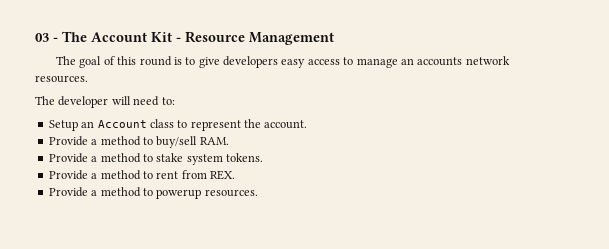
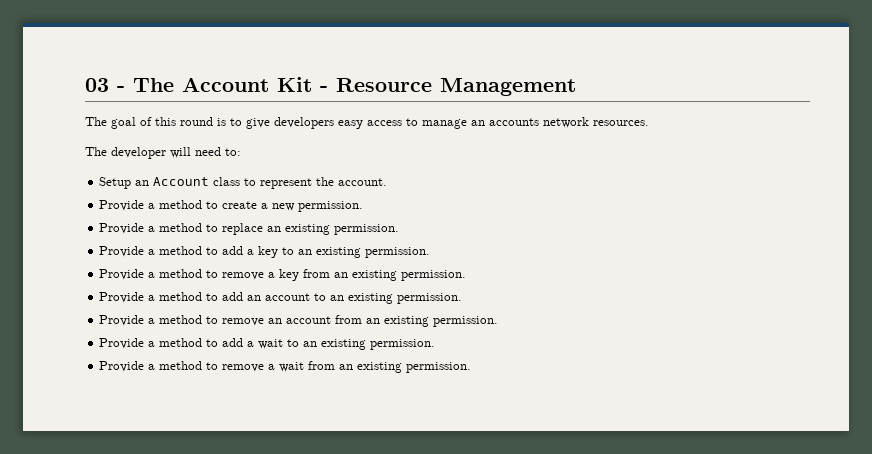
[156,136,229,148] [48,153,263,165] [48,170,235,180] [48,187,258,199] buy/sell RAM. // Provide a method to stake system tokens. // Provide a method to rent from REX. // Provide a method to powerup resources. -> [222,201,364,212] [99,223,400,235] [99,246,431,258] [99,269,467,281] [99,292,463,304] [99,315,499,327] [99,338,436,350] [99,361,472,373] create a new permission. // Provide a method to replace an existing permission. // Provide a method to add a key to an existing permission. // Provide a method to remove a key from an existing permission. // Provide a method to add an account to an existing permission. // Provide a method to remove an account from an existing permission. // Provide a method to add a wait to an existing permission. // Provide a method to remove a wait from an existing permission.

